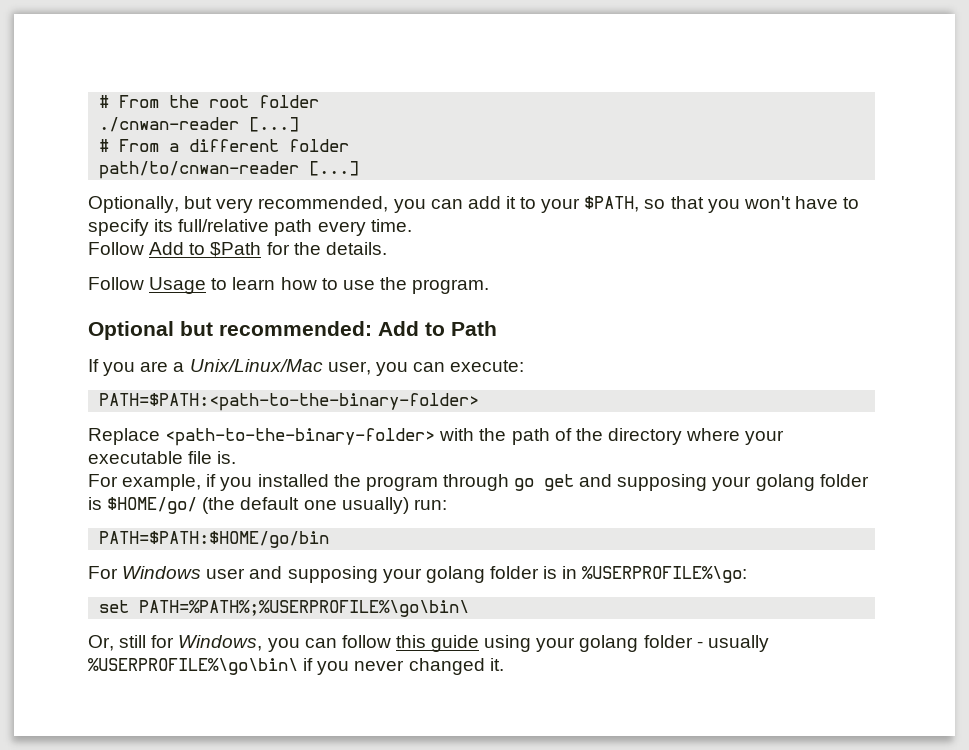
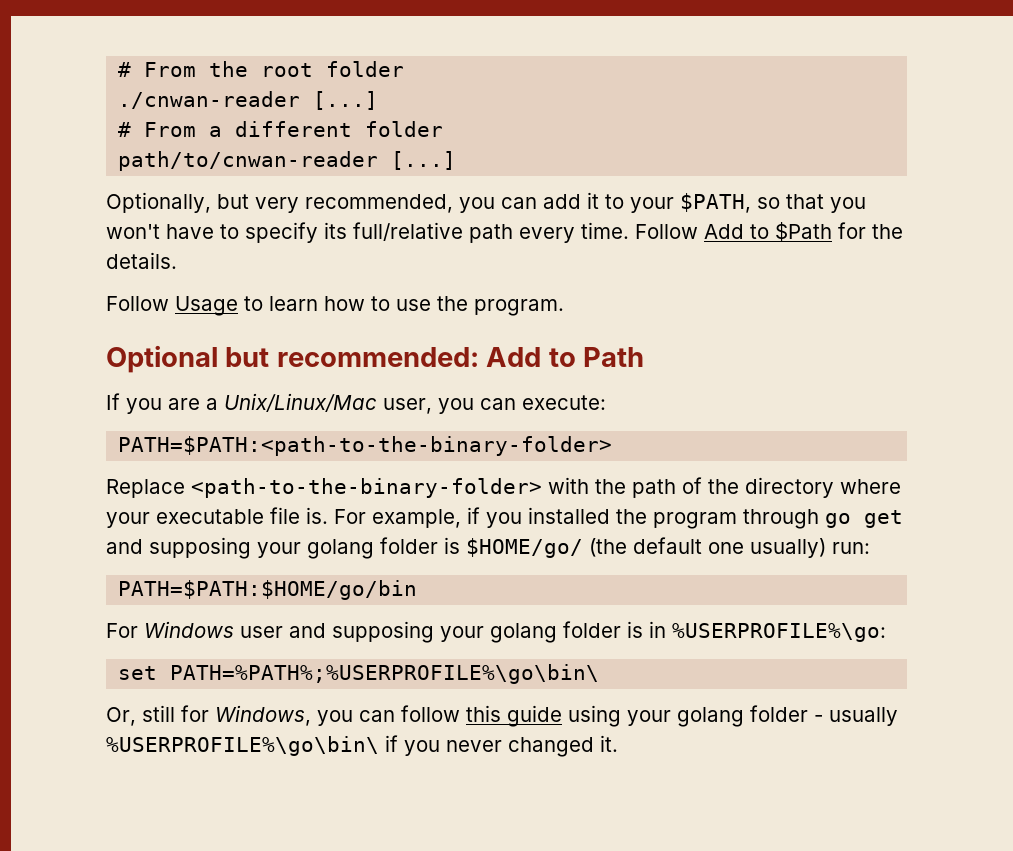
(412, 225) // -> (629, 230) none
(237, 457) // -> (328, 515) none

